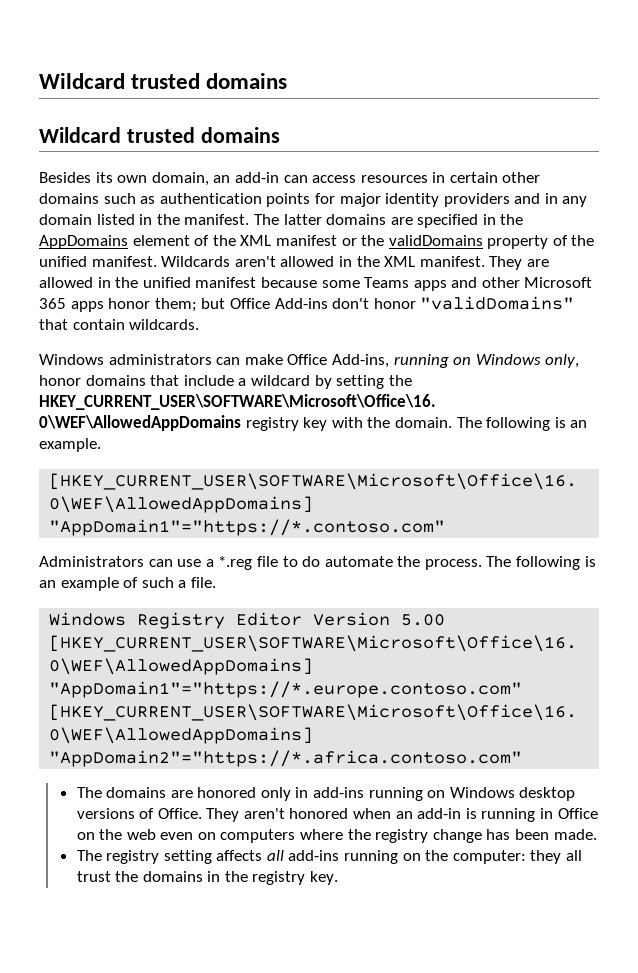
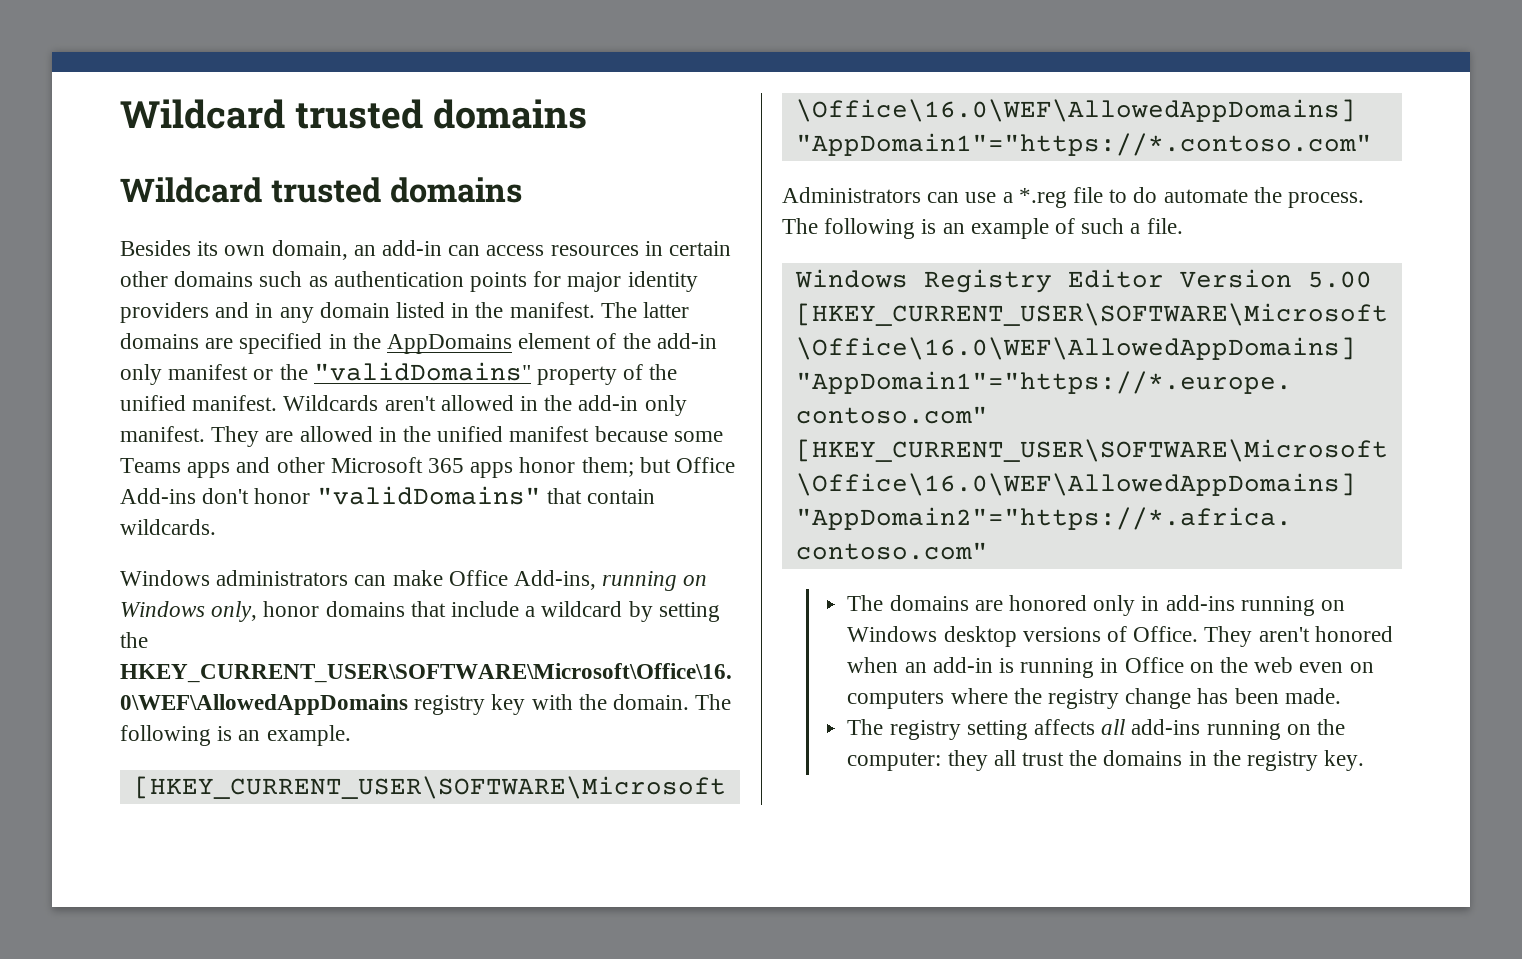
[240,235,272,246] XML -> [656,333,717,349] [120,364,162,385] add-in only
[388,235,483,246] validDomains -> [313,362,531,381] "validDomains"
[384,256,416,267] XML -> [578,395,687,416] add-in only

